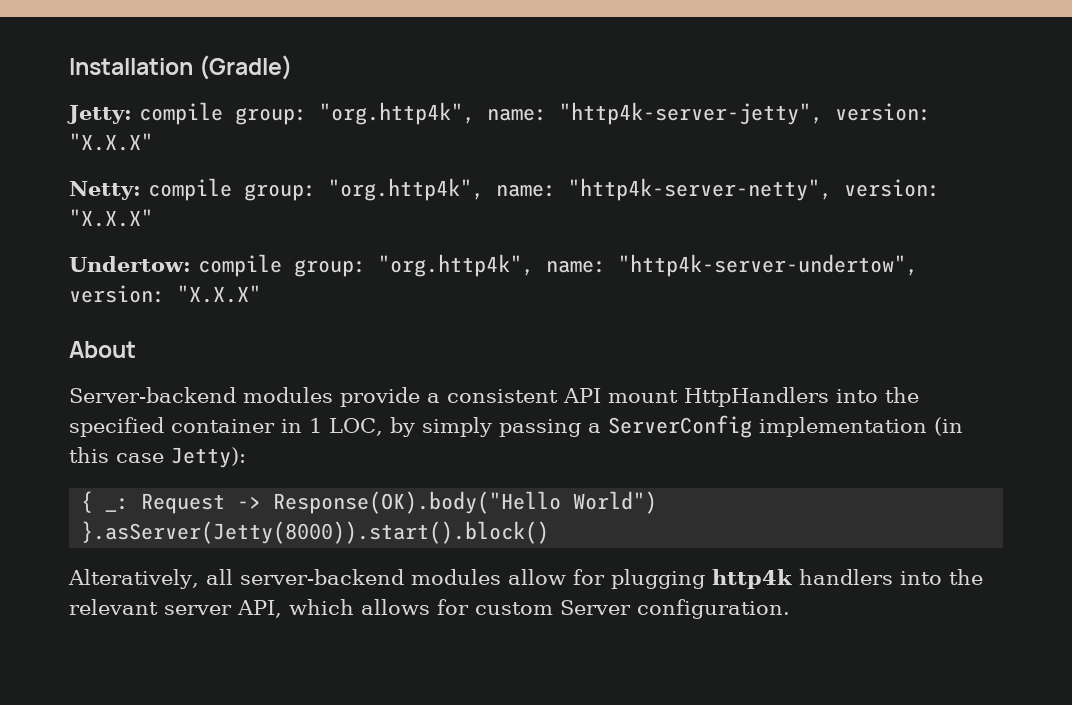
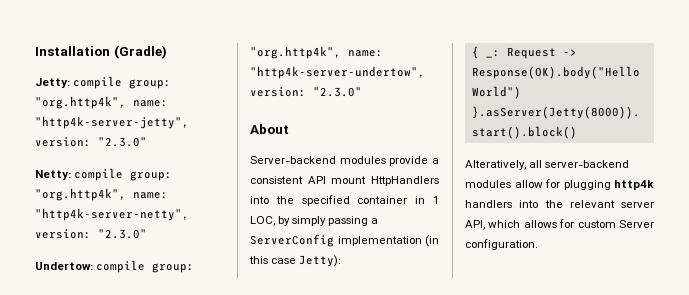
[69,133,153,151] "X.X.X" -> [98,137,147,147] "2.3.0"
[69,209,153,227] "X.X.X" -> [98,229,147,239] "2.3.0"
[177,285,261,303] "X.X.X" -> [313,87,362,97] "2.3.0"

